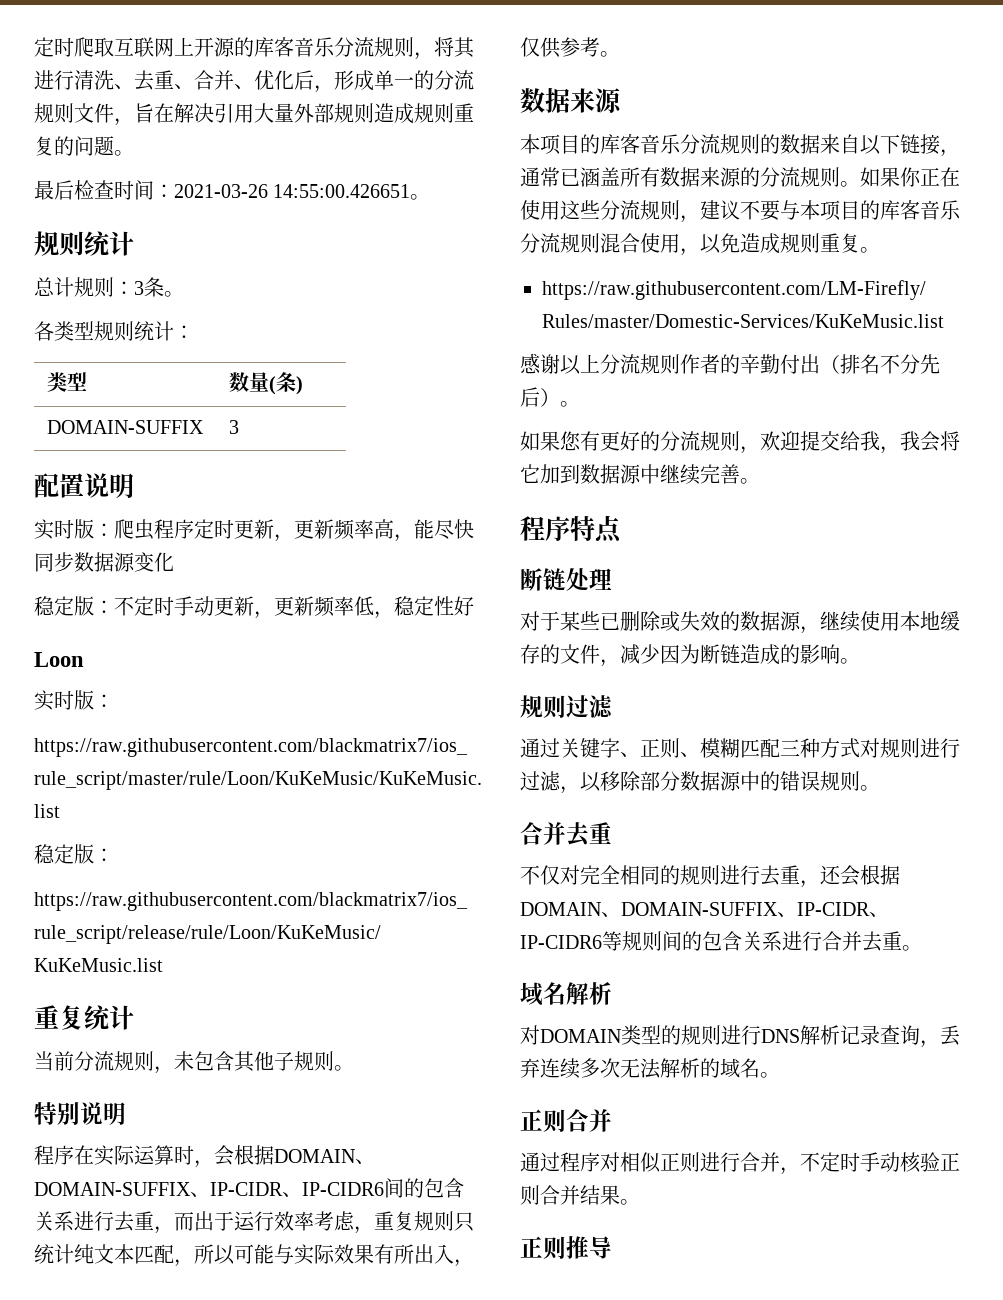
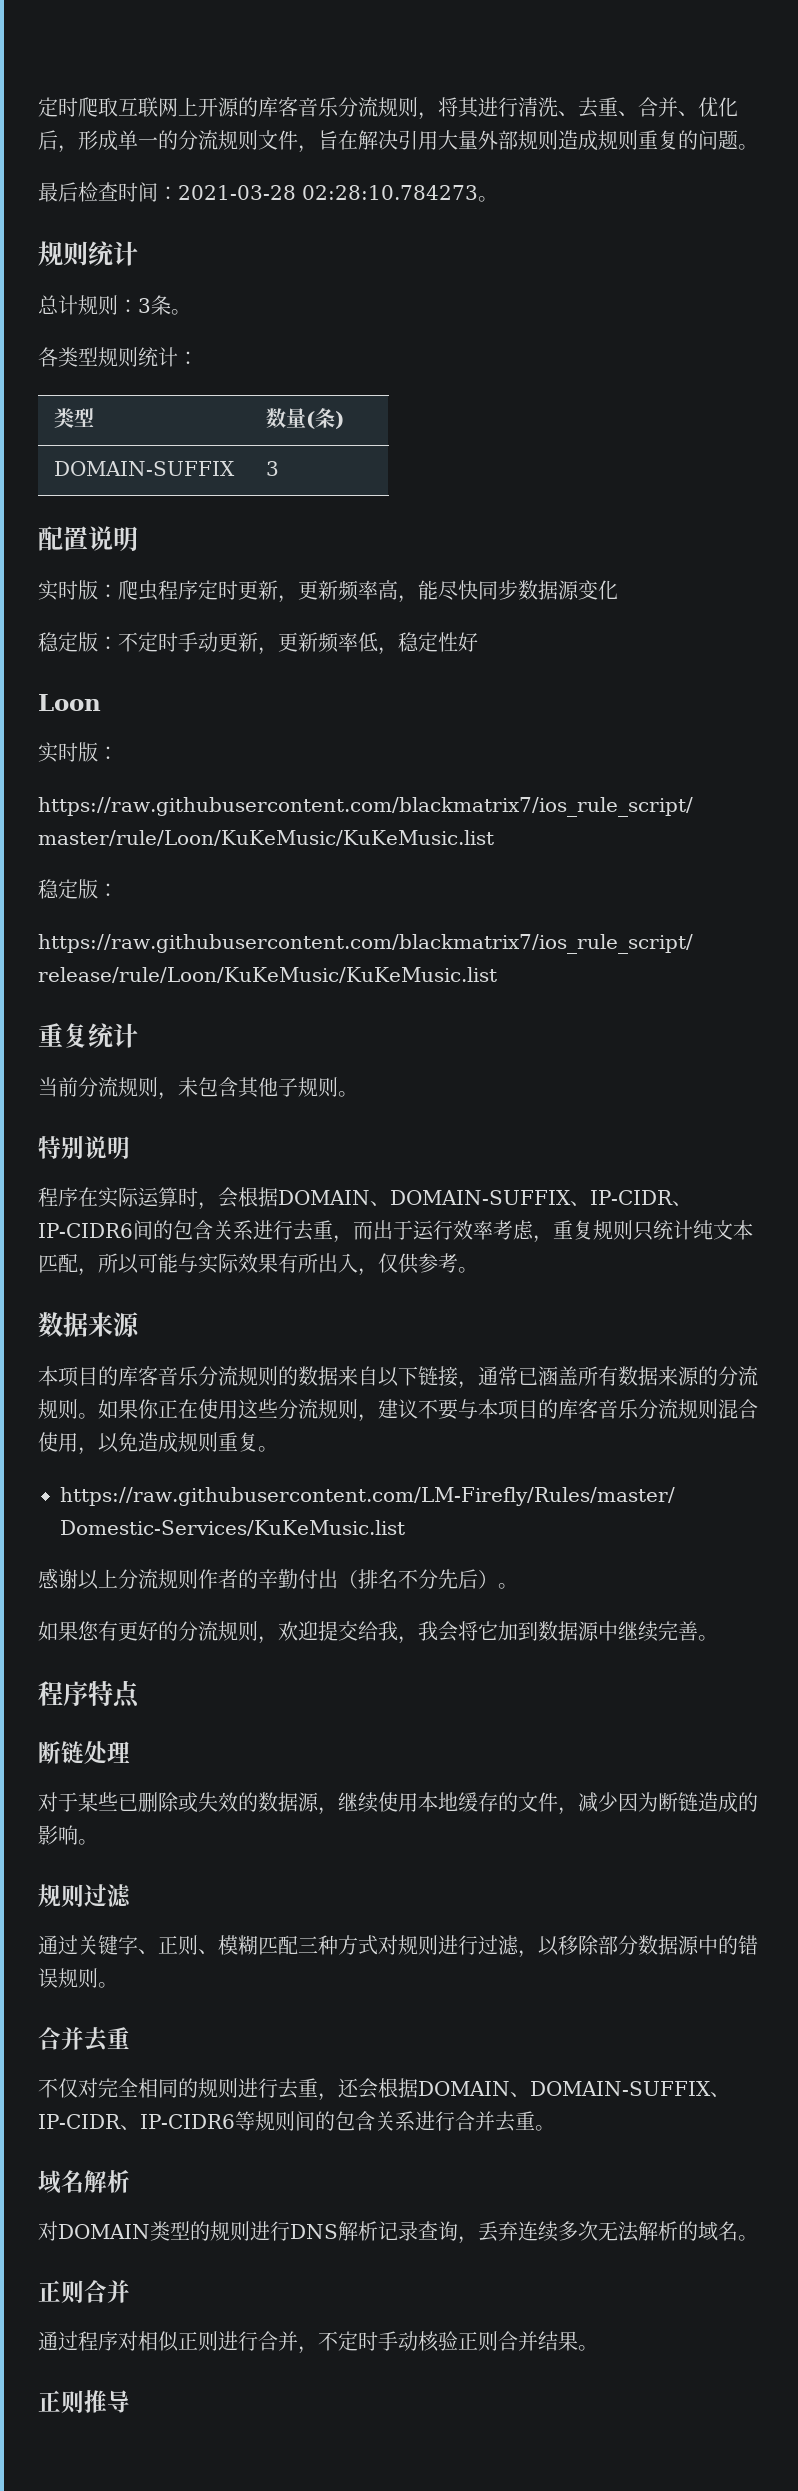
[174,184,411,198] 2021-03-26 14:55:00.426651 -> [178,185,478,200] 2021-03-28 02:28:10.784273

